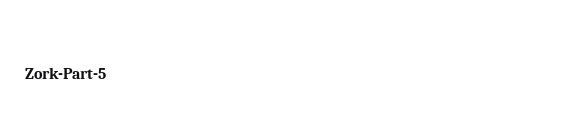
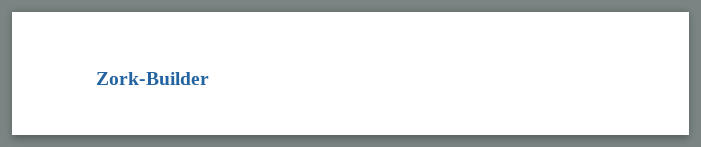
[25,67,106,79] Zork-Part-5 -> [96,72,209,85] Zork-Builder

